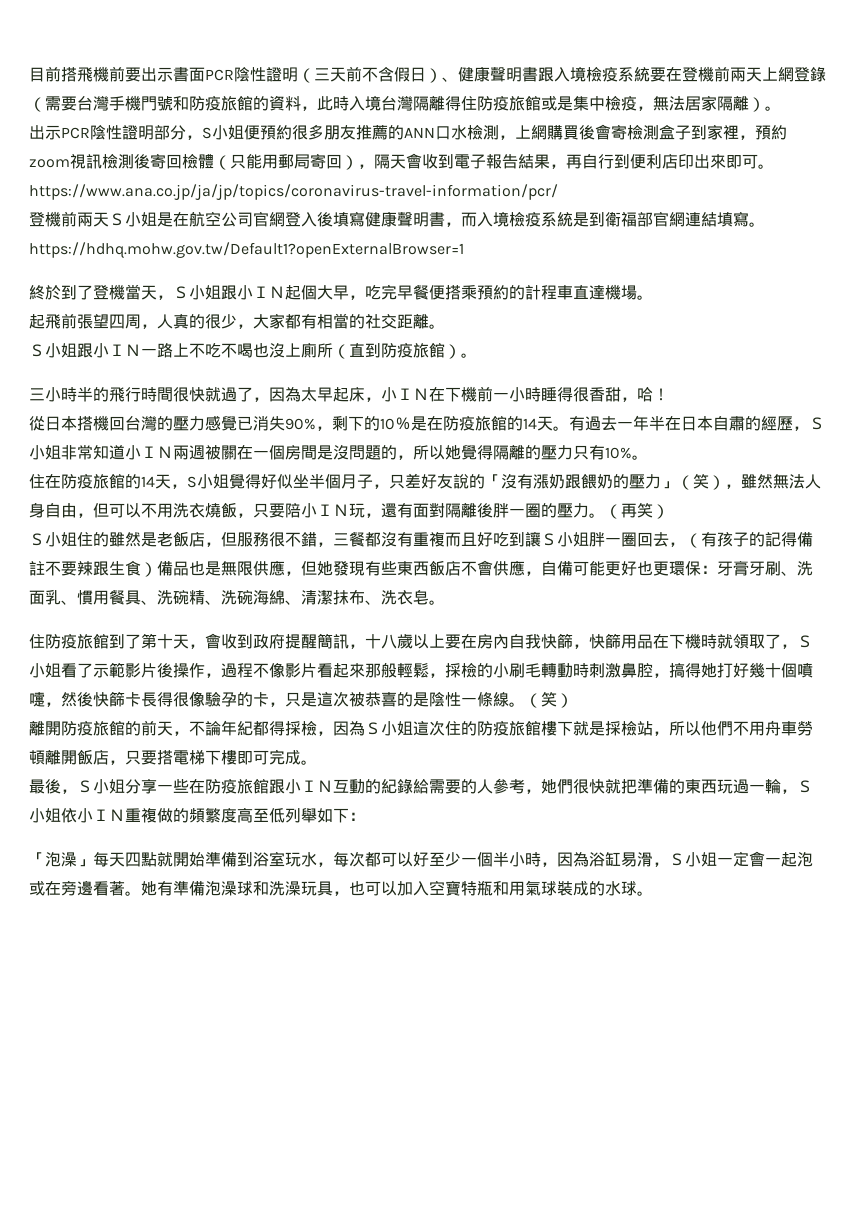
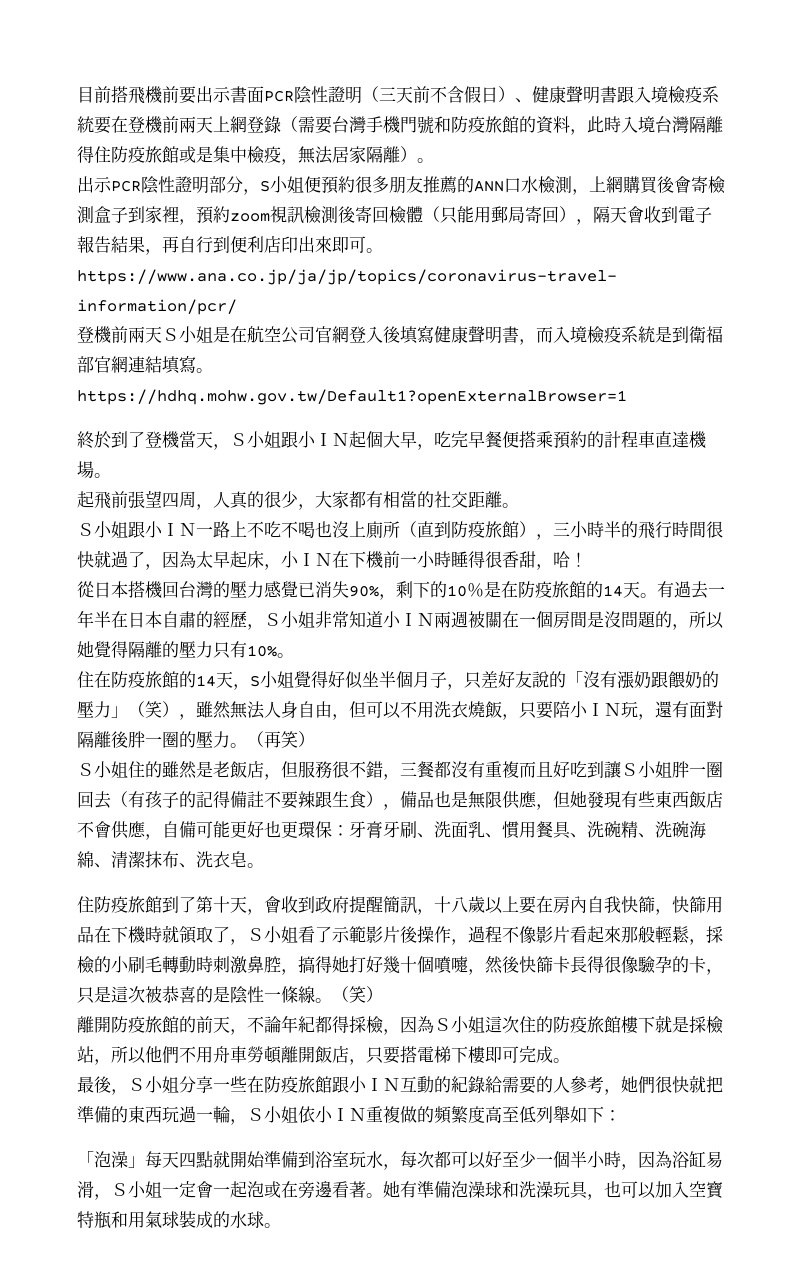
[461,353,477,358] 。 // -> [536,534,553,540] ，
[669,542,685,547] ， -> (111, 800) none
(157, 569) none -> [383,804,400,810] ，

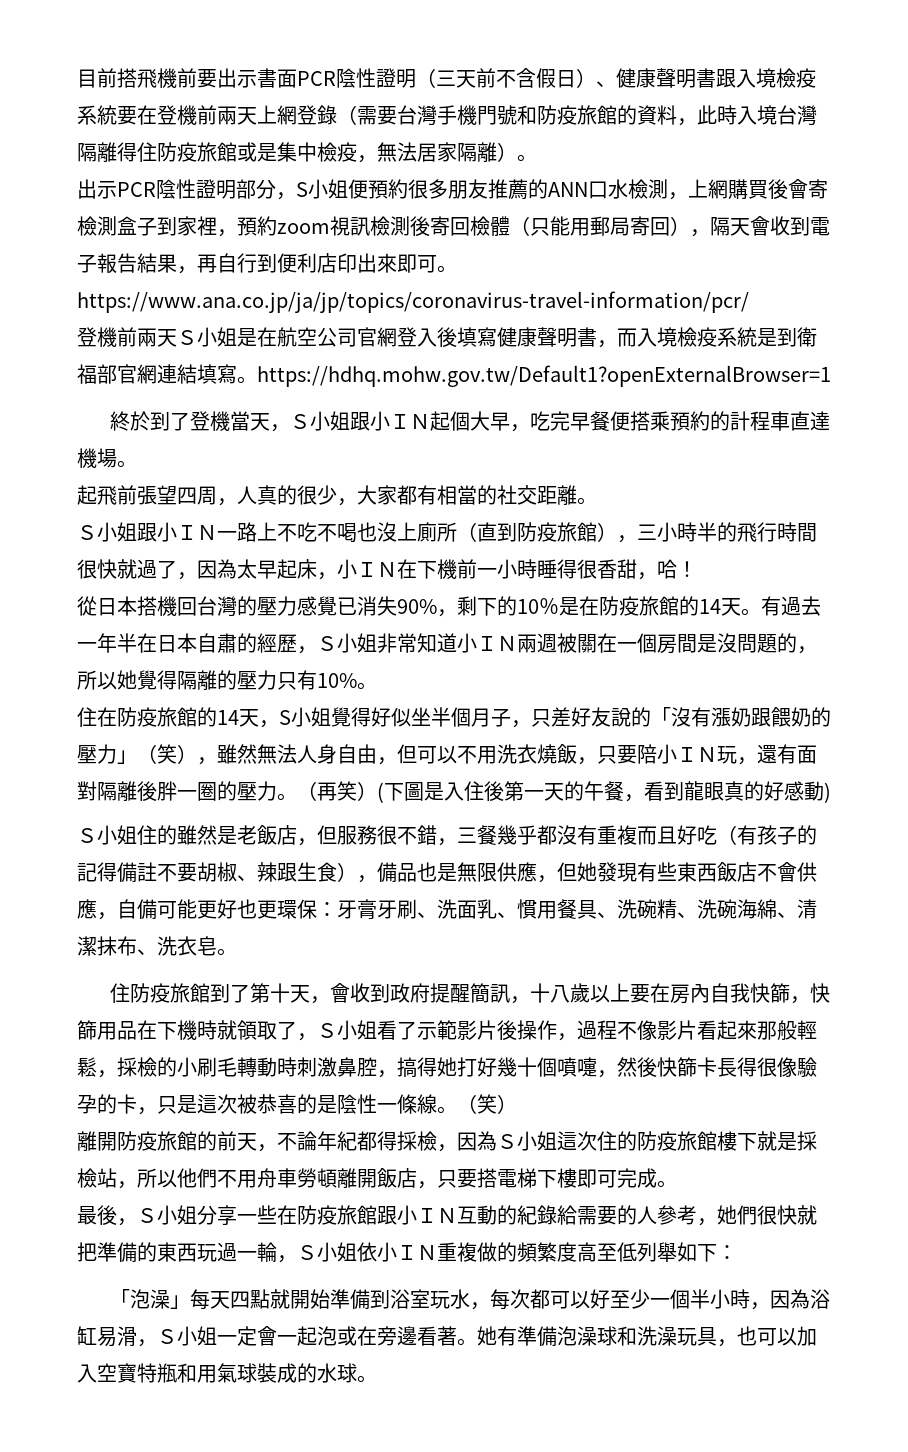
(315, 739) none -> [377,781,831,803] (下圖是入住後第一天的午餐，看到龍眼真的好感動)
(434, 769) none -> [497,825,537,845] 幾乎
[587,761,723,778] [77,791,111,809] 到讓Ｓ小姐胖一圈回去 -> (717, 835) none
(298, 800) none -> [197,862,257,882] 胡椒、

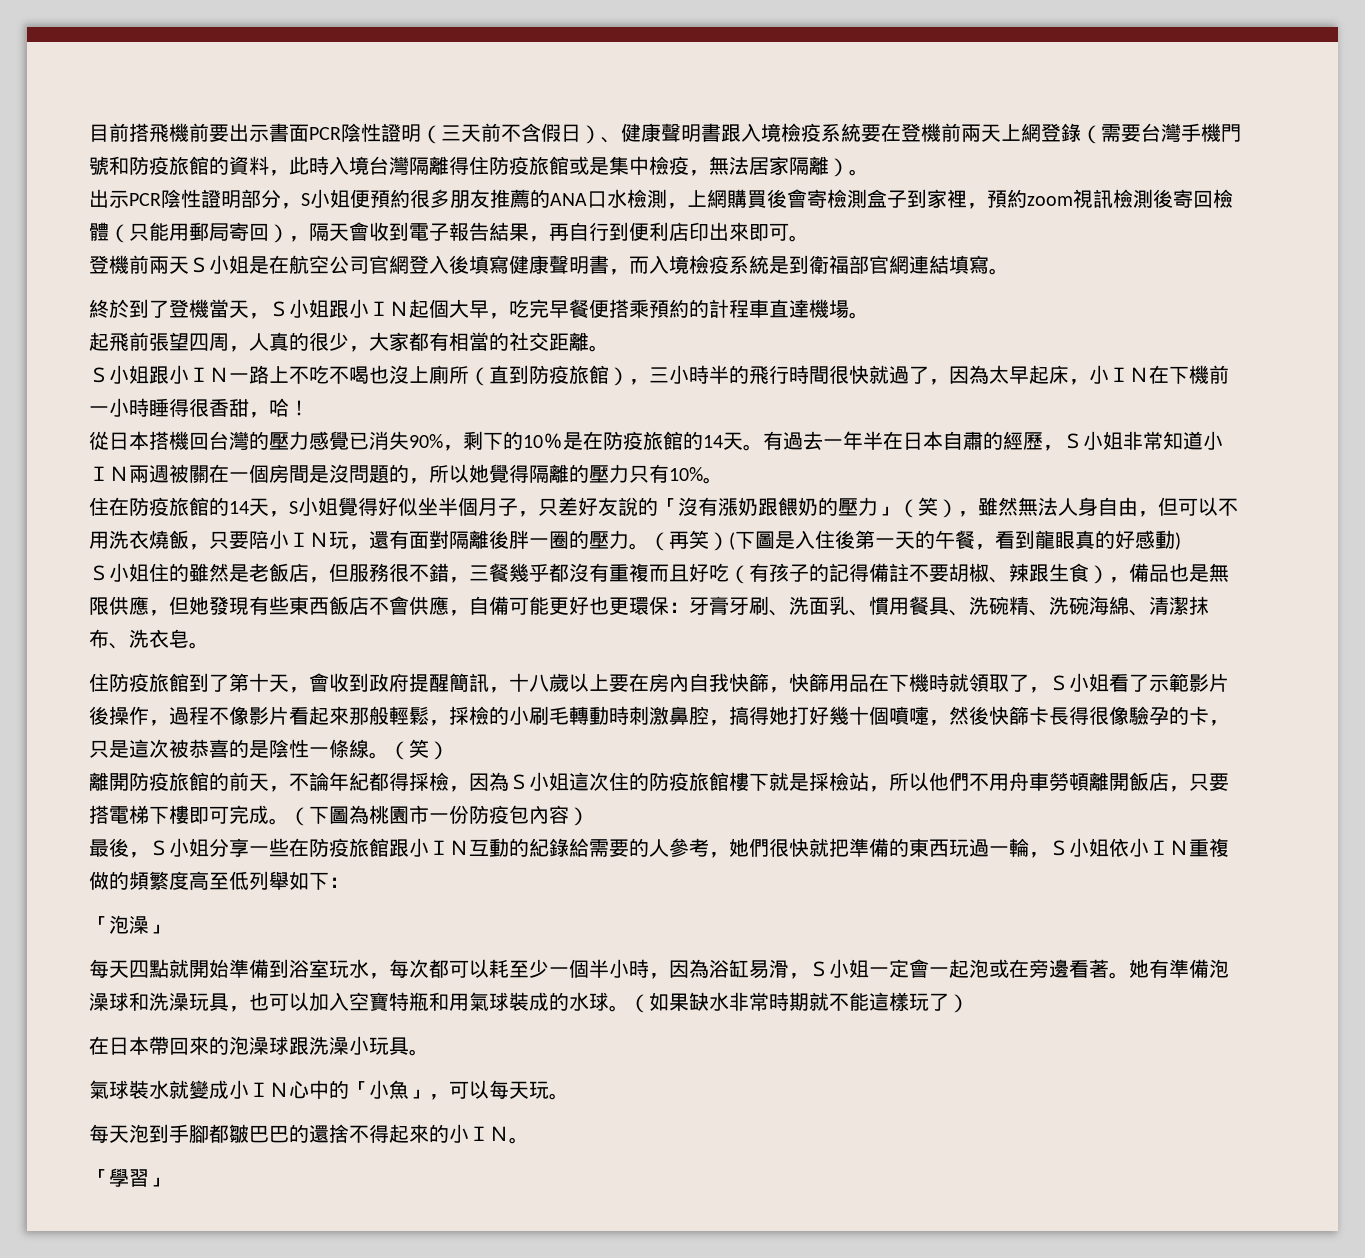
[548,182,588,197] ANN -> [550,193,587,206] ANA
[77,291,749,313] https://www.ana.co.jp/ja/jp/topics/coronavirus-travel-information/pcr/ -> (809, 238) none
[257,365,831,387] https://hdhq.mohw.gov.tw/Default1?openExternalBrowser=1 -> (1009, 271) none
(677, 1184) none -> [289,805,589,826] （下圖為桃園市一份防疫包內容）
(191, 1302) none -> (169, 929) //
[590,1289,611,1309] 好 -> [489,959,509,978] 耗
(377, 1379) none -> [629,992,969,1013] [89,1036,429,1056] [89,1080,569,1100] [89,1124,529,1144] [89,1168,169,1187] （如果缺水非常時期就不能這樣玩了） // 在日本帶回來的泡澡球跟洗澡小玩具。 // 氣球裝水就變成小ＩＮ心中的「小魚」，可以每天玩。 // 每天泡到手腳都皺巴巴的還捨不得起來的小ＩＮ。 // 「學習」

